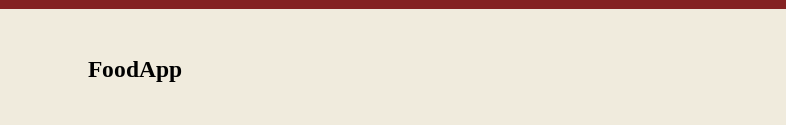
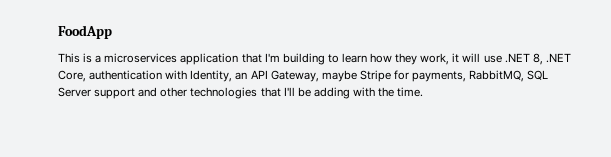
(182, 71) none -> [58,53,571,65] [58,70,549,82] [58,87,424,99] // This is a microservices application that I'm building to learn how they work, it will use .NET 8, .NET Core, authentication with Identity, an API Gateway, maybe Stripe for payments, RabbitMQ, SQL Server support and other technologies that I'll be adding with the time.

